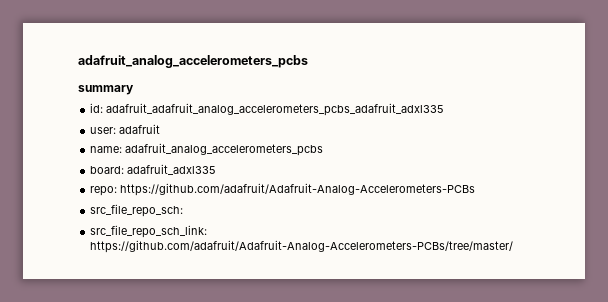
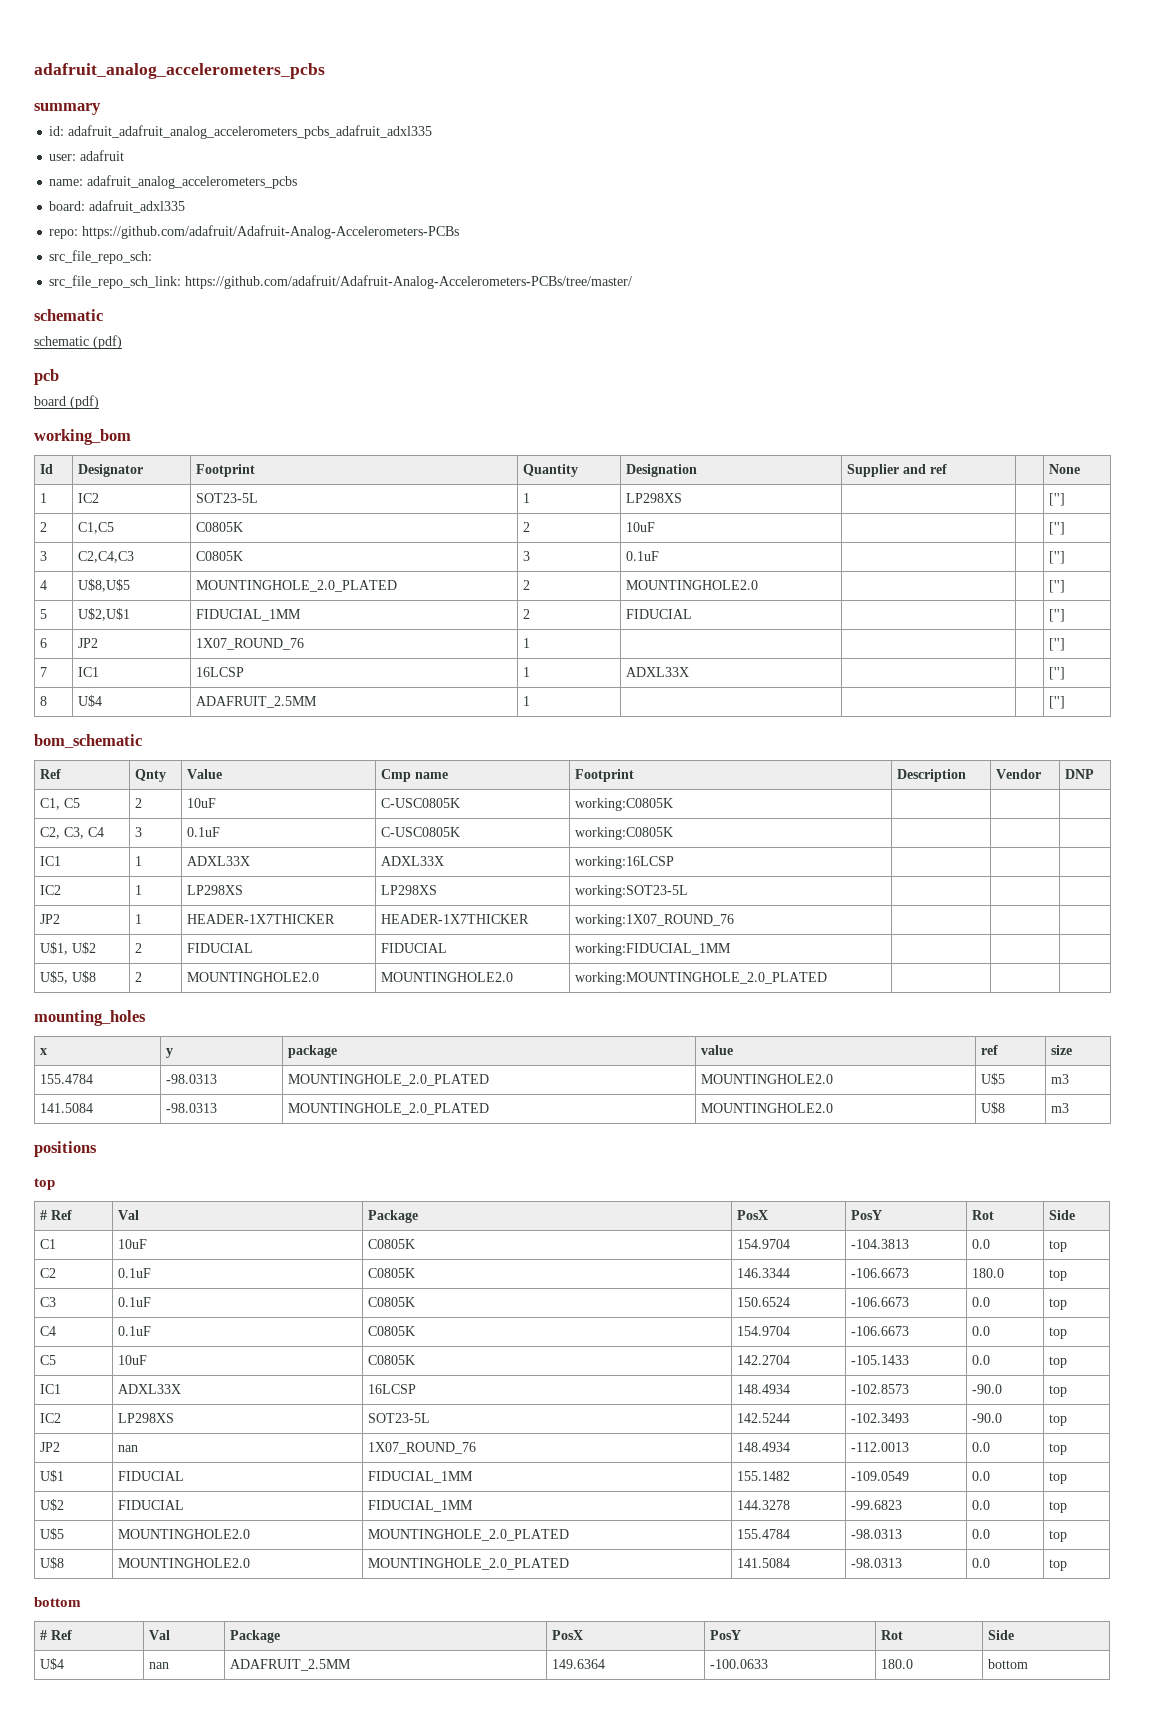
(514, 246) none -> [34,309,103,321] [34,335,122,349] [34,369,59,385] [34,395,99,409] [34,429,131,445] [39,464,53,474] [77,464,143,477] [195,464,255,477] [522,464,578,477] [625,464,697,477] [846,464,947,477] [1048,464,1080,474] [39,493,47,503] [77,493,99,503] [195,493,258,503] [522,493,530,503] [625,493,682,503] [1048,493,1065,506] [39,522,47,532] [77,522,114,534] [195,522,243,532] [522,522,530,532] [625,522,655,532] [1048,522,1065,535] [39,551,47,561] [77,551,134,563] [195,551,243,561] [522,551,530,561] [625,551,659,561] [1048,551,1065,564] [39,580,47,590] [77,579,130,592] [195,580,397,592] [522,580,530,590] [625,580,758,590] [1048,580,1065,593] [39,609,47,619] [77,608,130,621] [195,609,301,621] [522,609,530,619] [625,609,692,619] [1048,609,1065,622] [39,638,47,648] [77,638,98,648] [195,638,304,650] [522,638,530,648] [1048,638,1065,651] [39,667,47,677] [77,667,99,677] [195,667,244,677] [522,667,530,677] [625,667,689,677] [1048,667,1065,680] [39,696,47,706] [77,695,102,707] [195,696,317,708] [522,696,530,706] [1048,696,1065,709] [34,734,142,748] [39,769,61,779] [134,769,166,782] [186,769,222,779] [380,769,448,782] [574,769,634,782] [896,769,966,782] [995,769,1041,779] [1064,769,1094,779] [39,798,80,810] [134,798,142,808] [186,798,216,808] [380,798,460,808] [574,798,673,811] [39,827,104,839] [134,827,142,837] [186,827,220,837] [380,827,460,837] [574,827,673,840] [39,856,61,866] [134,856,142,866] [186,856,250,866] [380,856,444,866] [574,856,674,869] [39,885,61,895] [134,885,142,895] [186,885,243,895] [380,885,437,895] [574,885,688,898] [39,914,60,924] [134,914,142,924] [186,914,335,924] [380,914,529,924] [574,914,734,927] [39,942,96,955] [134,943,142,953] [186,943,253,953] [380,943,447,953] [574,943,731,956] [39,971,96,984] [134,972,142,982] [186,972,319,982] [380,972,513,982] [574,972,827,985] [34,1010,146,1026] [39,1048,47,1055] [165,1048,173,1058] [287,1045,337,1058] [700,1045,733,1055] [980,1045,998,1055] [1050,1045,1072,1055] [39,1074,93,1084] [165,1074,217,1084] [287,1074,489,1086] [700,1074,833,1084] [980,1073,1005,1085] [1050,1074,1069,1084] [39,1103,93,1113] [165,1103,217,1113] [287,1103,489,1115] [700,1103,833,1113] [980,1102,1005,1114] [1050,1103,1069,1113] [34,1141,97,1157] [34,1178,55,1190] [39,1210,72,1220] [117,1210,139,1220] [367,1210,418,1223] [736,1210,768,1220] [850,1210,882,1220] [971,1210,994,1220] [1048,1210,1075,1220] [39,1239,56,1249] [117,1239,147,1249] [367,1239,415,1249] [736,1239,790,1249] [850,1239,909,1249] [971,1239,990,1249] [1048,1240,1067,1252] [39,1268,56,1278] [117,1268,151,1278] [367,1268,415,1278] [736,1268,790,1278] [850,1268,909,1278] [971,1268,1004,1278] [1048,1269,1067,1281] [39,1297,56,1307] [117,1297,151,1307] [367,1297,415,1307] [736,1297,790,1307] [850,1297,909,1307] [971,1297,990,1307] [1048,1298,1067,1310] [39,1326,56,1336] [117,1326,151,1336] [367,1326,415,1336] [736,1326,790,1336] [850,1326,909,1336] [971,1326,990,1336] [1048,1327,1067,1339] [39,1355,56,1365] [117,1355,147,1365] [367,1355,415,1365] [736,1355,790,1365] [850,1355,909,1365] [971,1355,990,1365] [1048,1356,1067,1368] [39,1384,61,1394] [117,1384,181,1394] [367,1384,416,1394] [736,1384,790,1394] [850,1384,909,1394] [971,1384,1002,1394] [1048,1385,1067,1397] [39,1413,61,1423] [117,1413,174,1423] [367,1413,430,1423] [736,1413,790,1423] [850,1413,909,1423] [971,1413,1002,1423] [1048,1414,1067,1426] [39,1442,60,1452] [117,1445,138,1452] [367,1442,476,1454] [736,1442,790,1452] [850,1442,909,1452] [971,1442,990,1452] [1048,1443,1067,1455] [39,1470,64,1482] [117,1471,184,1481] [367,1471,473,1483] [736,1471,790,1481] [850,1471,909,1481] [971,1471,990,1481] [1048,1472,1067,1484] [39,1499,64,1511] [117,1500,184,1510] [367,1500,473,1512] [736,1500,790,1510] [850,1500,902,1510] [971,1500,990,1510] [1048,1501,1067,1513] [39,1528,64,1540] [117,1529,250,1539] [367,1529,569,1541] [736,1529,790,1539] [850,1529,902,1539] [971,1529,990,1539] [1048,1530,1067,1542] [39,1557,64,1569] [117,1558,250,1568] [367,1558,569,1570] [736,1558,790,1568] [850,1558,902,1568] [971,1558,990,1568] [1048,1559,1067,1571] [34,1597,81,1607] [39,1630,72,1640] [148,1630,170,1640] [229,1630,280,1643] [551,1630,583,1640] [709,1630,741,1640] [880,1630,903,1640] [987,1630,1014,1640] [39,1658,64,1670] [148,1662,169,1669] [229,1659,351,1671] [551,1659,605,1669] [709,1659,768,1669] [880,1659,913,1669] [987,1659,1028,1669] // schematic // schematic (pdf) // pcb // board (pdf) // working_bom // Id | Designator | Footprint | Quantity | Designation | Supplier and ref | | None // 1 | IC2 | SOT23-5L | 1 | LP298XS | | | [''] // 2 | C1,C5 | C0805K | 2 | 10uF | | | [''] // 3 | C2,C4,C3 | C0805K | 3 | 0.1uF | | | [''] // 4 | U$8,U$5 | MOUNTINGHOLE_2.0_PLATED | 2 | MOUNTINGHOLE2.0 | | | [''] // 5 | U$2,U$1 | FIDUCIAL_1MM | 2 | FIDUCIAL | | | [''] // 6 | JP2 | 1X07_ROUND_76 | 1 | | | | [''] // 7 | IC1 | 16LCSP | 1 | ADXL33X | | | [''] // 8 | U$4 | ADAFRUIT_2.5MM | 1 | | | | [''] // bom_schematic // Ref | Qnty | Value | Cmp name | Footprint | Description | Vendor | DNP // C1, C5 | 2 | 10uF | C-USC0805K | working:C0805K | | | // C2, C3, C4 | 3 | 0.1uF | C-USC0805K | working:C0805K | | | // IC1 | 1 | ADXL33X | ADXL33X | working:16LCSP | | | // IC2 | 1 | LP298XS | LP298XS | working:SOT23-5L | | | // JP2 | 1 | HEADER-1X7THICKER | HEADER-1X7THICKER | working:1X07_ROUND_76 | | | // U$1, U$2 | 2 | FIDUCIAL | FIDUCIAL | working:FIDUCIAL_1MM | | | // U$5, U$8 | 2 | MOUNTINGHOLE2.0 | MOUNTINGHOLE2.0 | working:MOUNTINGHOLE_2.0_PLATED | | | // mounting_holes // x | y | package | value | ref | size // 155.4784 | -98.0313 | MOUNTINGHOLE_2.0_PLATED | MOUNTINGHOLE2.0 | U$5 | m3 // 141.5084 | -98.0313 | MOUNTINGHOLE_2.0_PLATED | MOUNTINGHOLE2.0 | U$8 | m3 // positions // top // # Ref | Val | Package | PosX | PosY | Rot | Side // C1 | 10uF | C0805K | 154.9704 | -104.3813 | 0.0 | top // C2 | 0.1uF | C0805K | 146.3344 | -106.6673 | 180.0 | top // C3 | 0.1uF | C0805K | 150.6524 | -106.6673 | 0.0 | top // C4 | 0.1uF | C0805K | 154.9704 | -106.6673 | 0.0 | top // C5 | 10uF | C0805K | 142.2704 | -105.1433 | 0.0 | top // IC1 | ADXL33X | 16LCSP | 148.4934 | -102.8573 | -90.0 | top // IC2 | LP298XS | SOT23-5L | 142.5244 | -102.3493 | -90.0 | top // JP2 | nan | 1X07_ROUND_76 | 148.4934 | -112.0013 | 0.0 | top // U$1 | FIDUCIAL | FIDUCIAL_1MM | 155.1482 | -109.0549 | 0.0 | top // U$2 | FIDUCIAL | FIDUCIAL_1MM | 144.3278 | -99.6823 | 0.0 | top // U$5 | MOUNTINGHOLE2.0 | MOUNTINGHOLE_2.0_PLATED | 155.4784 | -98.0313 | 0.0 | top // U$8 | MOUNTINGHOLE2.0 | MOUNTINGHOLE_2.0_PLATED | 141.5084 | -98.0313 | 0.0 | top // bottom // # Ref | Val | Package | PosX | PosY | Rot | Side // U$4 | nan | ADAFRUIT_2.5MM | 149.6364 | -100.0633 | 180.0 | bottom

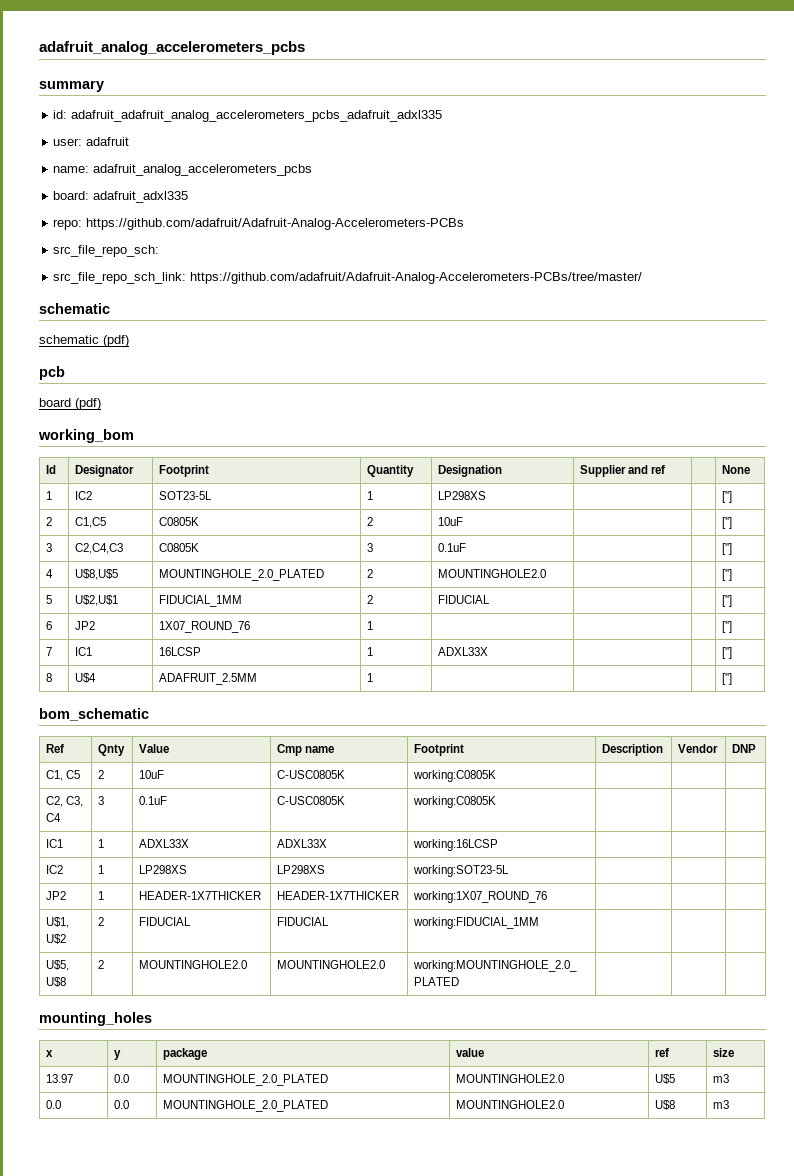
[39,1074,93,1084] [165,1074,217,1084] 155.4784 | -98.0313 -> [46,1074,74,1083] [114,1074,130,1083] 13.97 | 0.0
[39,1103,93,1113] [165,1103,217,1113] 141.5084 | -98.0313 -> [46,1100,62,1109] [114,1100,130,1109] 0.0 | 0.0
[34,1141,97,1157] [34,1178,55,1190] [39,1210,72,1220] [117,1210,139,1220] [367,1210,418,1223] [736,1210,768,1220] [850,1210,882,1220] [971,1210,994,1220] [1048,1210,1075,1220] [39,1239,56,1249] [117,1239,147,1249] [367,1239,415,1249] [736,1239,790,1249] [850,1239,909,1249] [971,1239,990,1249] [1048,1240,1067,1252] [39,1268,56,1278] [117,1268,151,1278] [367,1268,415,1278] [736,1268,790,1278] [850,1268,909,1278] [971,1268,1004,1278] [1048,1269,1067,1281] [39,1297,56,1307] [117,1297,151,1307] [367,1297,415,1307] [736,1297,790,1307] [850,1297,909,1307] [971,1297,990,1307] [1048,1298,1067,1310] [39,1326,56,1336] [117,1326,151,1336] [367,1326,415,1336] [736,1326,790,1336] [850,1326,909,1336] [971,1326,990,1336] [1048,1327,1067,1339] [39,1355,56,1365] [117,1355,147,1365] [367,1355,415,1365] [736,1355,790,1365] [850,1355,909,1365] [971,1355,990,1365] [1048,1356,1067,1368] [39,1384,61,1394] [117,1384,181,1394] [367,1384,416,1394] [736,1384,790,1394] [850,1384,909,1394] [971,1384,1002,1394] [1048,1385,1067,1397] [39,1413,61,1423] [117,1413,174,1423] [367,1413,430,1423] [736,1413,790,1423] [850,1413,909,1423] [971,1413,1002,1423] [1048,1414,1067,1426] [39,1442,60,1452] [117,1445,138,1452] [367,1442,476,1454] [736,1442,790,1452] [850,1442,909,1452] [971,1442,990,1452] [1048,1443,1067,1455] [39,1470,64,1482] [117,1471,184,1481] [367,1471,473,1483] [736,1471,790,1481] [850,1471,909,1481] [971,1471,990,1481] [1048,1472,1067,1484] [39,1499,64,1511] [117,1500,184,1510] [367,1500,473,1512] [736,1500,790,1510] [850,1500,902,1510] [971,1500,990,1510] [1048,1501,1067,1513] [39,1528,64,1540] [117,1529,250,1539] [367,1529,569,1541] [736,1529,790,1539] [850,1529,902,1539] [971,1529,990,1539] [1048,1530,1067,1542] [39,1557,64,1569] [117,1558,250,1568] [367,1558,569,1570] [736,1558,790,1568] [850,1558,902,1568] [971,1558,990,1568] [1048,1559,1067,1571] [34,1597,81,1607] [39,1630,72,1640] [148,1630,170,1640] [229,1630,280,1643] [551,1630,583,1640] [709,1630,741,1640] [880,1630,903,1640] [987,1630,1014,1640] [39,1658,64,1670] [148,1662,169,1669] [229,1659,351,1671] [551,1659,605,1669] [709,1659,768,1669] [880,1659,913,1669] [987,1659,1028,1669] // positions // top // # Ref | Val | Package | PosX | PosY | Rot | Side // C1 | 10uF | C0805K | 154.9704 | -104.3813 | 0.0 | top // C2 | 0.1uF | C0805K | 146.3344 | -106.6673 | 180.0 | top // C3 | 0.1uF | C0805K | 150.6524 | -106.6673 | 0.0 | top // C4 | 0.1uF | C0805K | 154.9704 | -106.6673 | 0.0 | top // C5 | 10uF | C0805K | 142.2704 | -105.1433 | 0.0 | top // IC1 | ADXL33X | 16LCSP | 148.4934 | -102.8573 | -90.0 | top // IC2 | LP298XS | SOT23-5L | 142.5244 | -102.3493 | -90.0 | top // JP2 | nan | 1X07_ROUND_76 | 148.4934 | -112.0013 | 0.0 | top // U$1 | FIDUCIAL | FIDUCIAL_1MM | 155.1482 | -109.0549 | 0.0 | top // U$2 | FIDUCIAL | FIDUCIAL_1MM | 144.3278 | -99.6823 | 0.0 | top // U$5 | MOUNTINGHOLE2.0 | MOUNTINGHOLE_2.0_PLATED | 155.4784 | -98.0313 | 0.0 | top // U$8 | MOUNTINGHOLE2.0 | MOUNTINGHOLE_2.0_PLATED | 141.5084 | -98.0313 | 0.0 | top // bottom // # Ref | Val | Package | PosX | PosY | Rot | Side // U$4 | nan | ADAFRUIT_2.5MM | 149.6364 | -100.0633 | 180.0 | bottom -> (730, 1104) none

